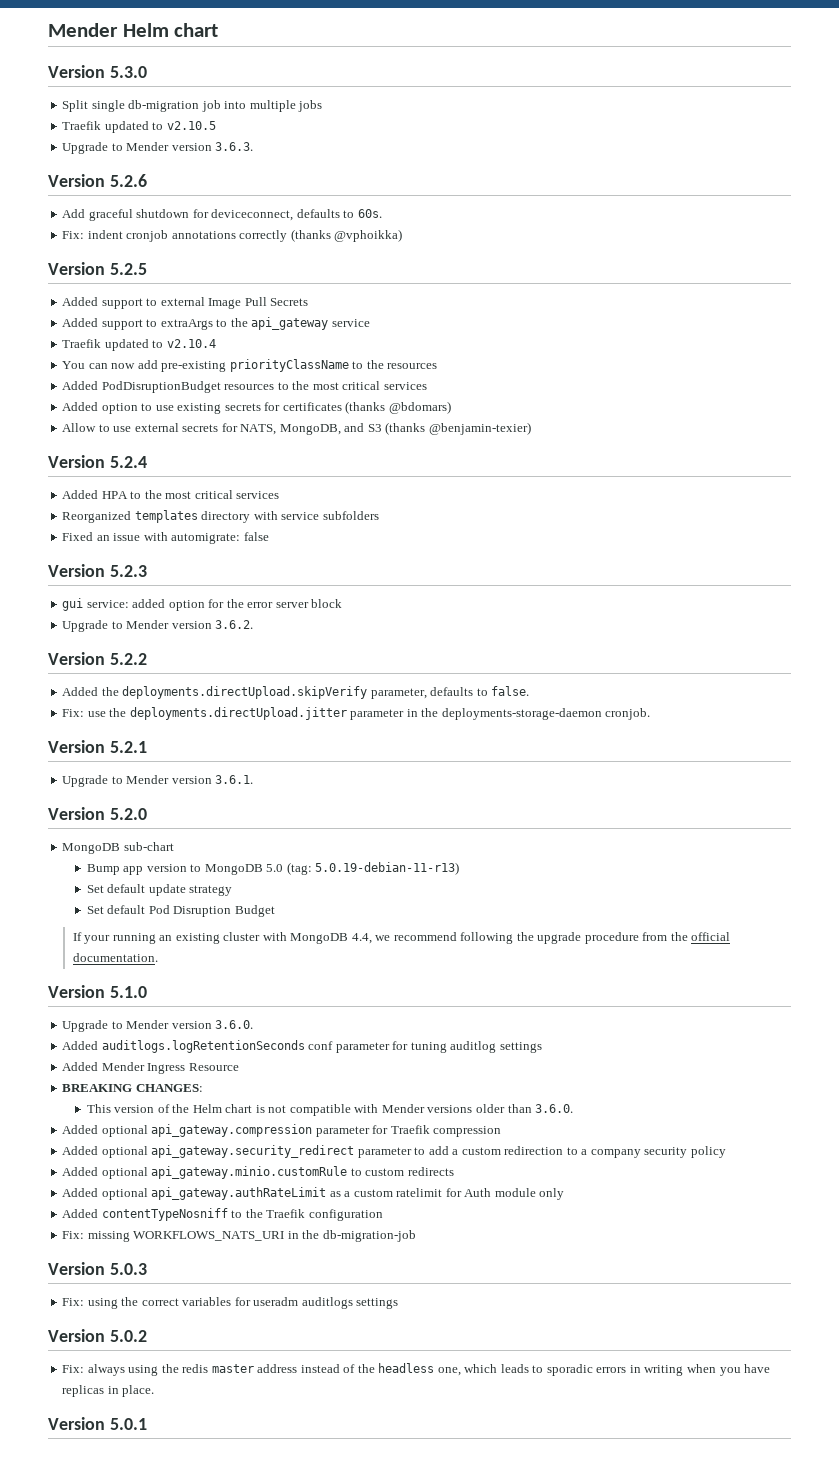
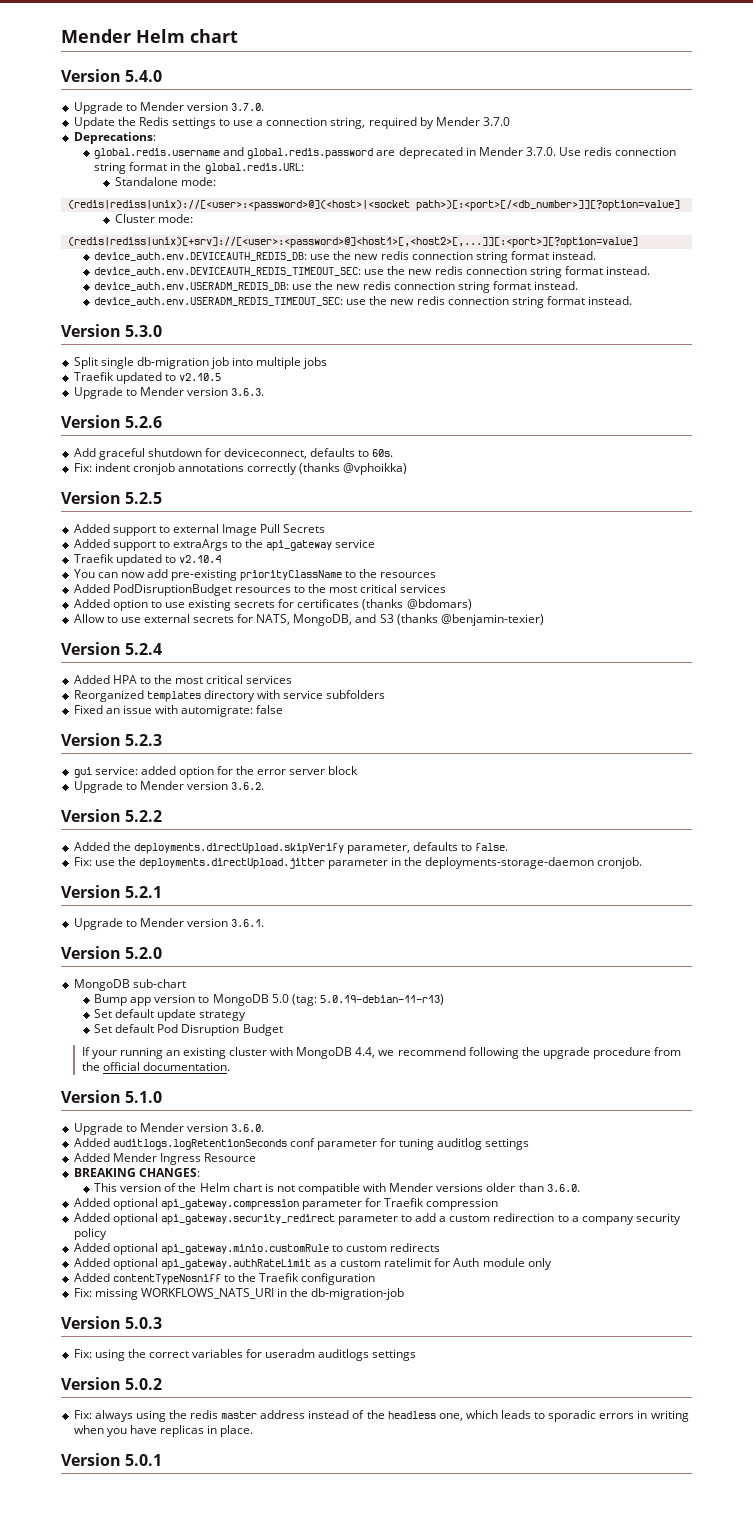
(219, 30) none -> [61,69,163,82] [73,102,265,114] [73,117,510,129] [73,132,156,144] [94,147,677,159] [94,162,304,174] [114,177,216,186] [67,200,680,211] [114,214,193,223] [67,237,638,248] [94,251,597,263] [94,266,651,278] [94,281,579,293] [94,296,633,308] // Version 5.4.0 // Upgrade to Mender version 3.7.0. // Update the Redis settings to use a connection string, required by Mender 3.7.0 // Deprecations: // global.redis.username and global.redis.password are deprecated in Mender 3.7.0. Use redis connection string format in the global.redis.URL: // Standalone mode: // (redis|rediss|unix)://[<user>:<password>@](<host>|<socket path>)[:<port>[/<db_number>]][?option=value] // Cluster mode: // (redis|rediss|unix)[+srv]://[<user>:<password>@]<host1>[,<host2>[,...]][:<port>][?option=value] // device_auth.env.DEVICEAUTH_REDIS_DB: use the new redis connection string format instead. // device_auth.env.DEVICEAUTH_REDIS_TIMEOUT_SEC: use the new redis connection string format instead. // device_auth.env.USERADM_REDIS_DB: use the new redis connection string format instead. // device_auth.env.USERADM_REDIS_TIMEOUT_SEC: use the new redis connection string format instead.

